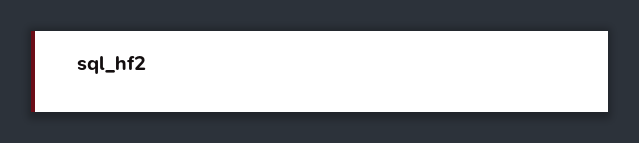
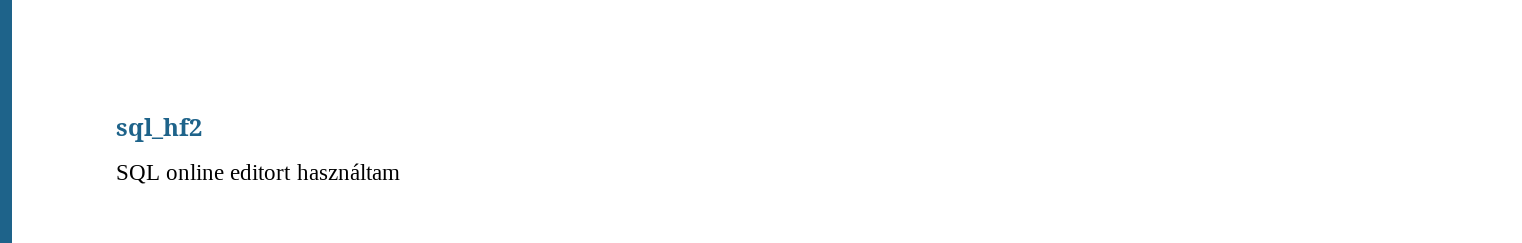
(146, 64) none -> [116,163,400,184] // SQL online editort használtam

